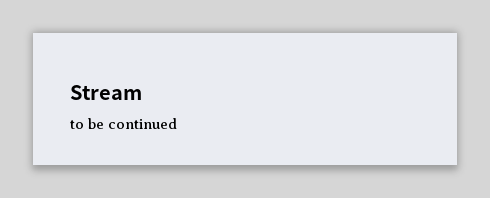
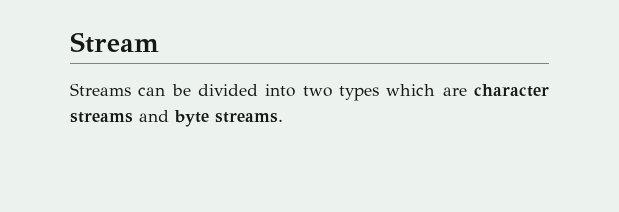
[70,118,178,129] to be continued -> [70,83,549,101] [70,110,283,127] Streams can be divided into two types which are character streams and byte streams.

